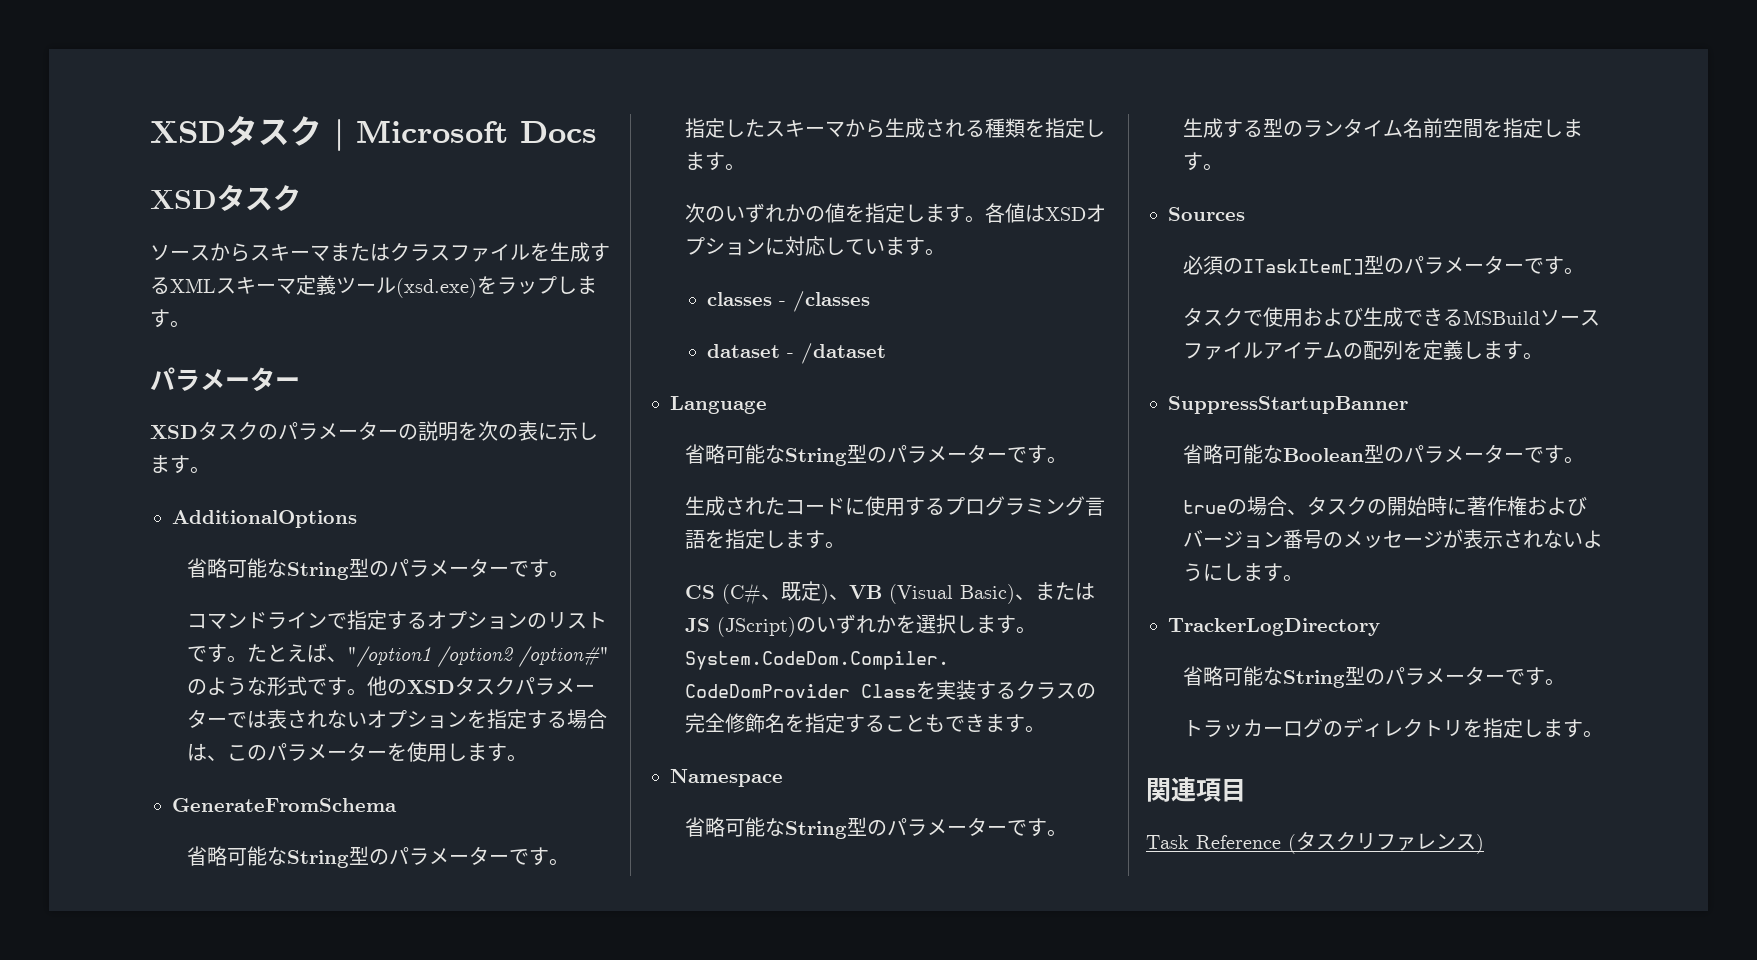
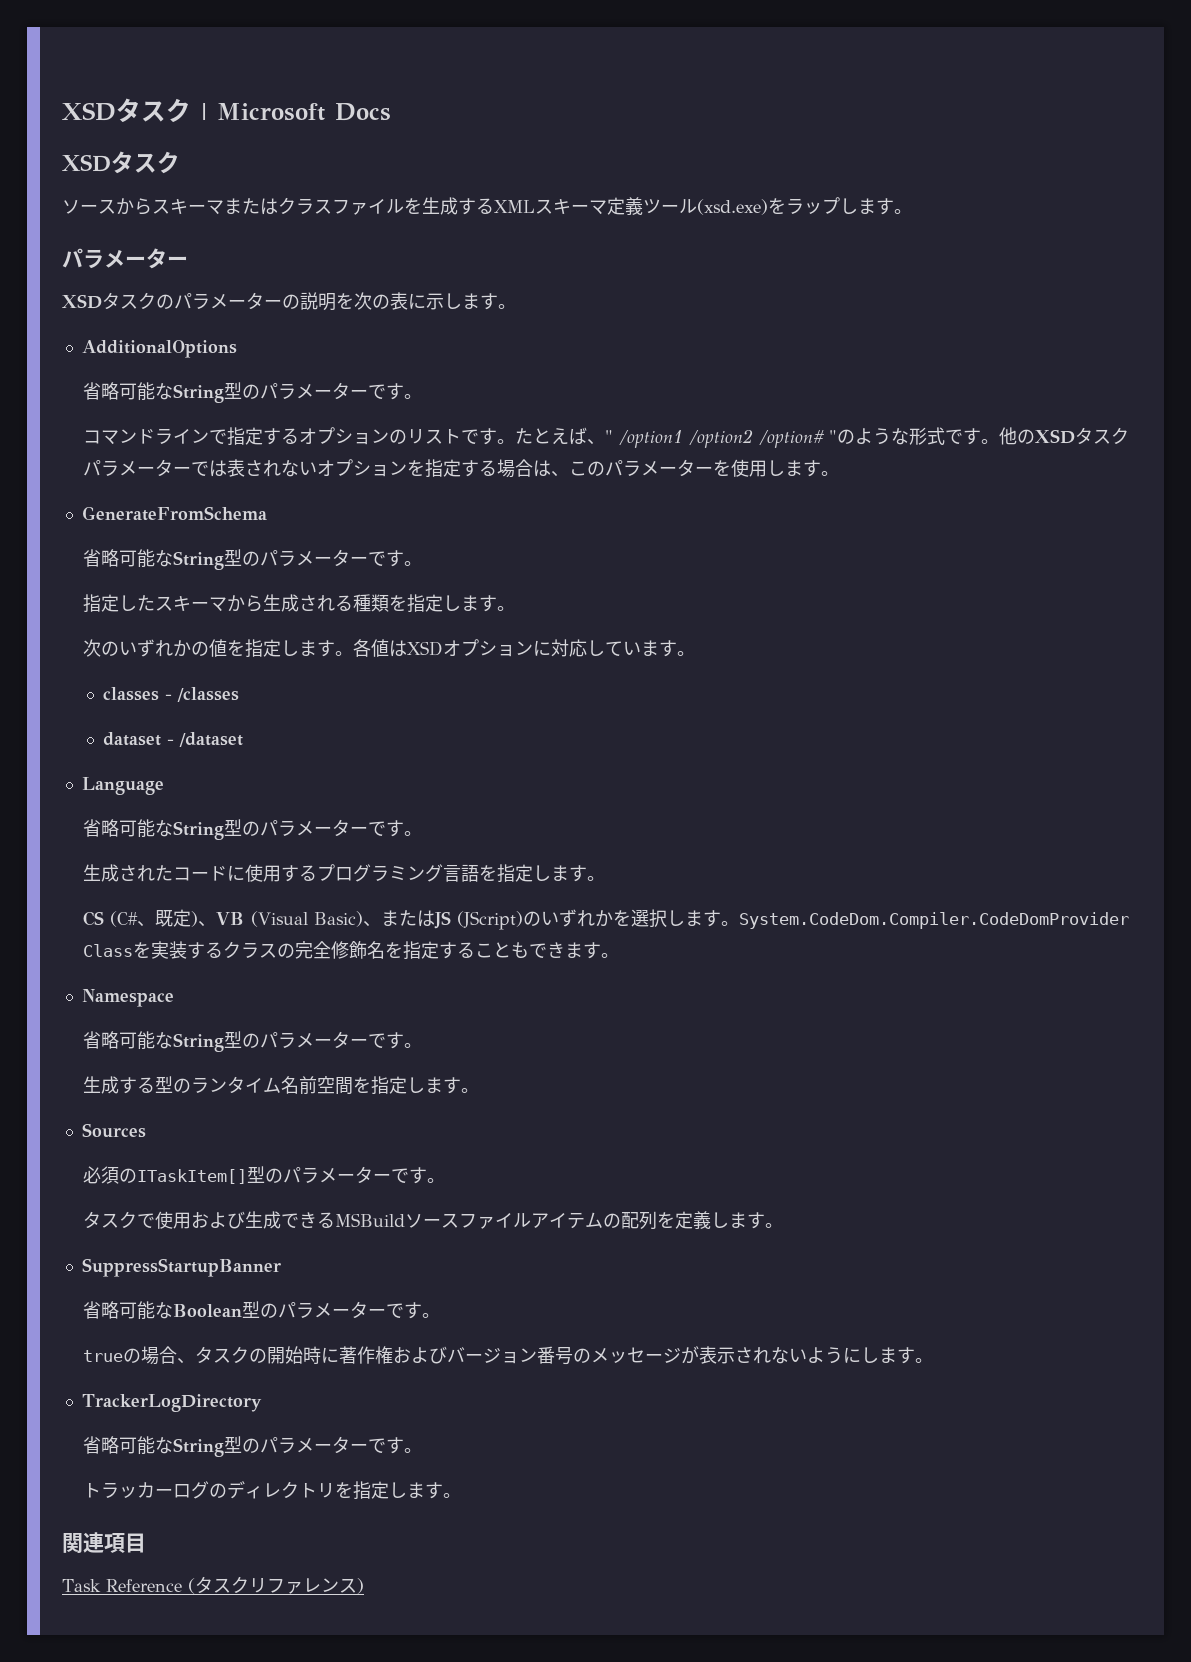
[346,646,609,668] "/option1 /option2 /option#" -> [605,429,837,448] " /option1 /option2 /option# "

